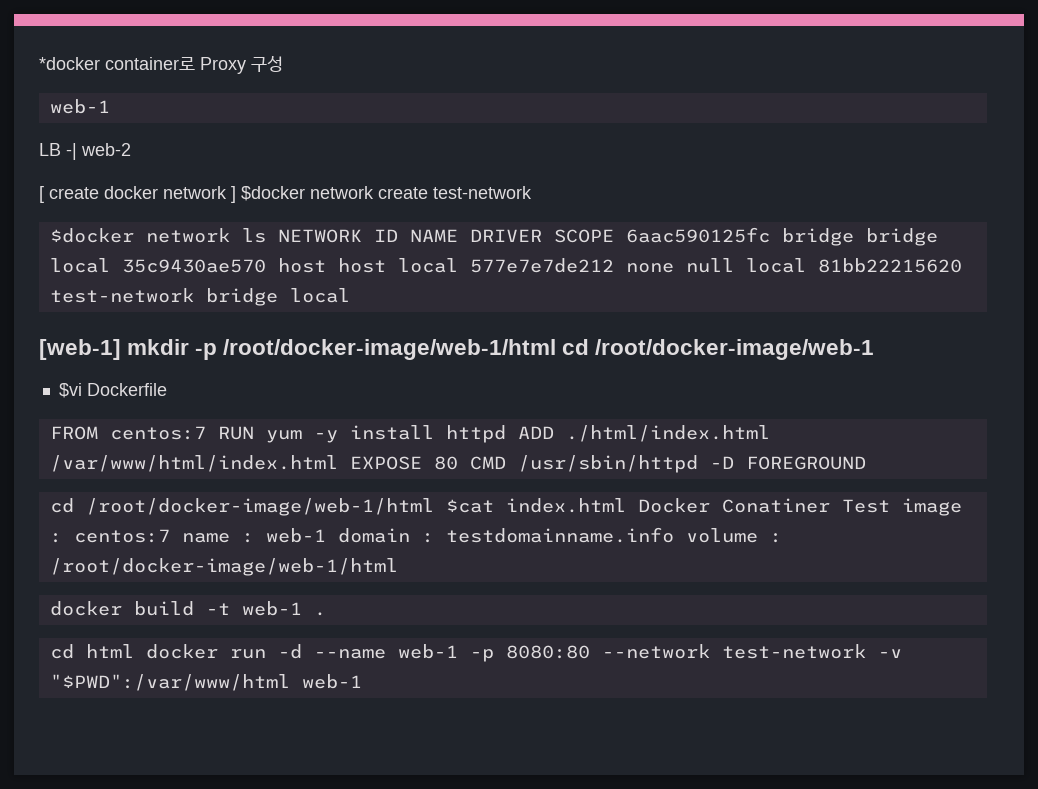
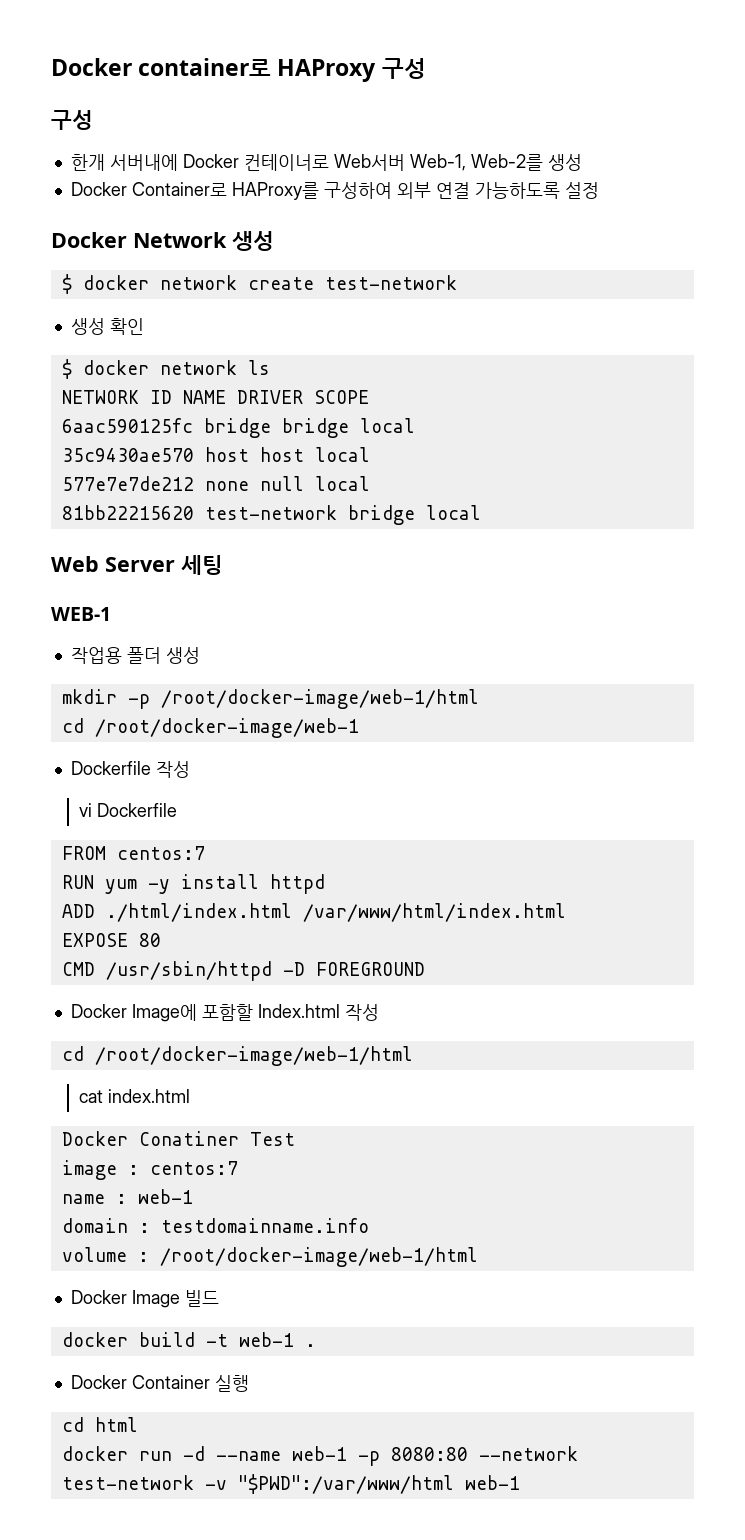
[39,56,283,74] [49,99,110,114] [39,143,131,160] [39,186,532,203] [49,228,134,243] *docker container로 Proxy 구성 // web-1 // LB -| web-2 // [ create docker network ] $docker network create test-network // $docker -> [51,58,426,82] [51,110,93,130] [70,154,582,171] [70,182,599,200] [51,231,274,251] [61,274,457,294] [70,318,144,335] [61,359,149,379] Docker container로 HAProxy 구성 // 구성 // 한개 서버내에 Docker 컨테이너로 Web서버 Web-1, Web-2를 생성 // Docker Container로 HAProxy를 구성하여 외부 연결 가능하도록 설정 // Docker Network 생성 // $ docker network create test-network // 생성 확인 // $ docker
(266, 235) none -> (270, 367) //
(614, 236) none -> (369, 397) //
(110, 265) none -> (415, 425) //
(458, 265) none -> (370, 454) //
(806, 265) none -> (370, 483) //
[39,339,121,360] [web-1] -> [51,555,223,575] [51,607,111,621] [70,647,200,664] Web Server 세팅 // WEB-1 // 작업용 폴더 생성 //
(557, 349) none -> (479, 699) //
[58,383,82,398] $vi -> [70,761,190,778] [79,803,93,817] Dockerfile 작성 // vi
(206, 433) none -> (205, 853) //
(506, 434) none -> (325, 884) //
(338, 463) none -> (566, 912) //
(458, 463) none -> (161, 940) //
(866, 463) none -> [70,1004,379,1022] // Docker Image에 포함할 Index.html 작성
[445,499,494,513] $cat -> [79,1090,104,1103] // cat
(626, 505) none -> (191, 1096) //
(890, 506) none -> (295, 1139) //
(170, 536) none -> (238, 1168) //
(326, 535) none -> (193, 1196) //
(674, 535) none -> (369, 1225) //
(398, 567) none -> [70,1290,219,1308] // Docker Image 빌드
(326, 614) none -> [70,1375,249,1392] // Docker Container 실행
(134, 651) none -> (138, 1424) //

